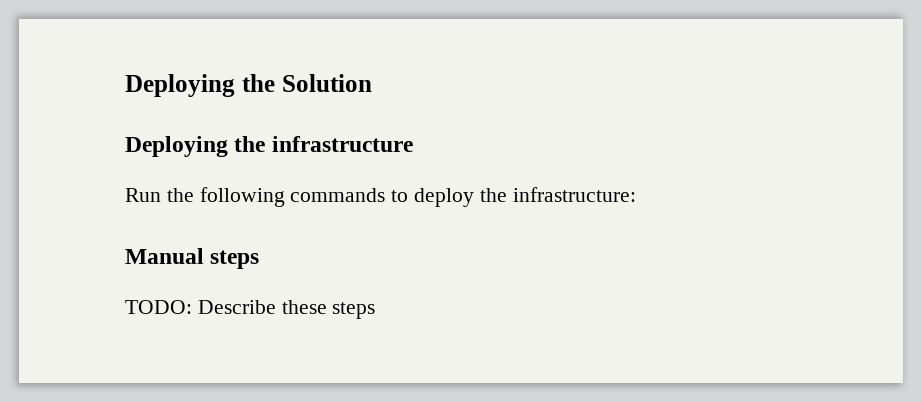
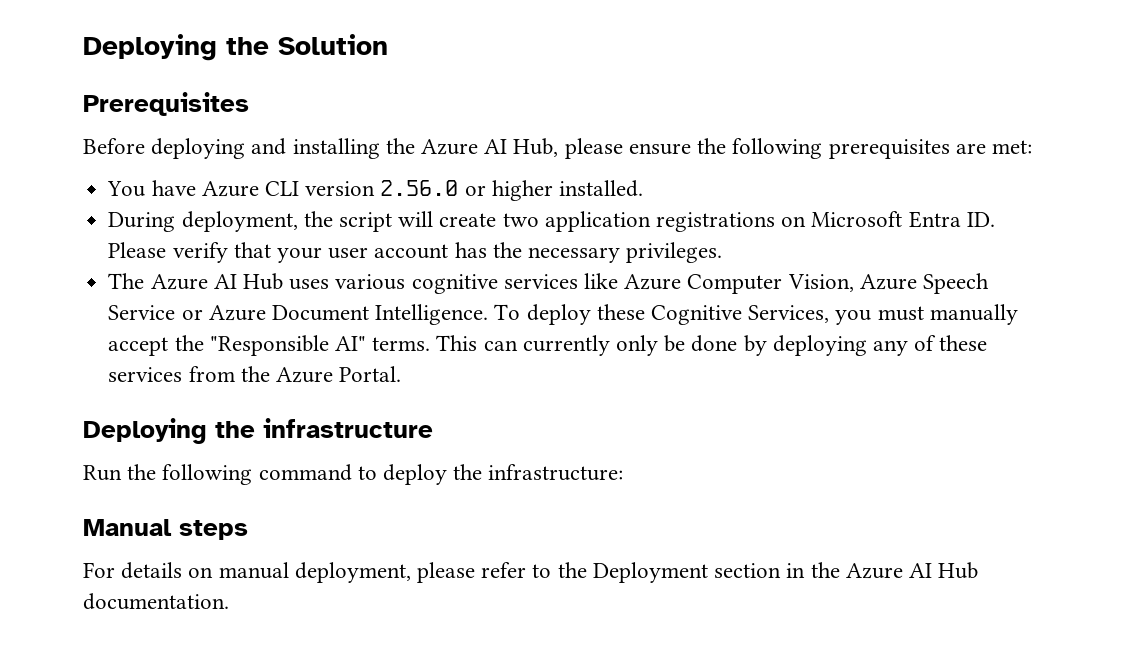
(372, 83) none -> [83,92,249,116] [83,138,1032,159] [107,180,643,201] [108,211,995,232] [108,242,723,263] [108,273,990,294] [108,304,1018,325] [108,335,988,356] [108,366,402,383] // Prerequisites // Before deploying and installing the Azure AI Hub, please ensure the following prerequisites are met: // You have Azure CLI version 2.56.0 or higher installed. // During deployment, the script will create two application registrations on Microsoft Entra ID. Please verify that your user account has the necessary privileges. // The Azure AI Hub uses various cognitive services like Azure Computer Vision, Azure Speech Service or Azure Document Intelligence. To deploy these Cognitive Services, you must manually accept the "Responsible AI" terms. This can currently only be done by deploying any of these services from the Azure Portal.
[290,188,386,202] commands -> [258,464,352,481] command
[125,300,376,319] TODO: Describe these steps -> [83,562,979,583] [83,593,229,610] For details on manual deployment, please refer to the Deployment section in the Azure AI Hub documentation.

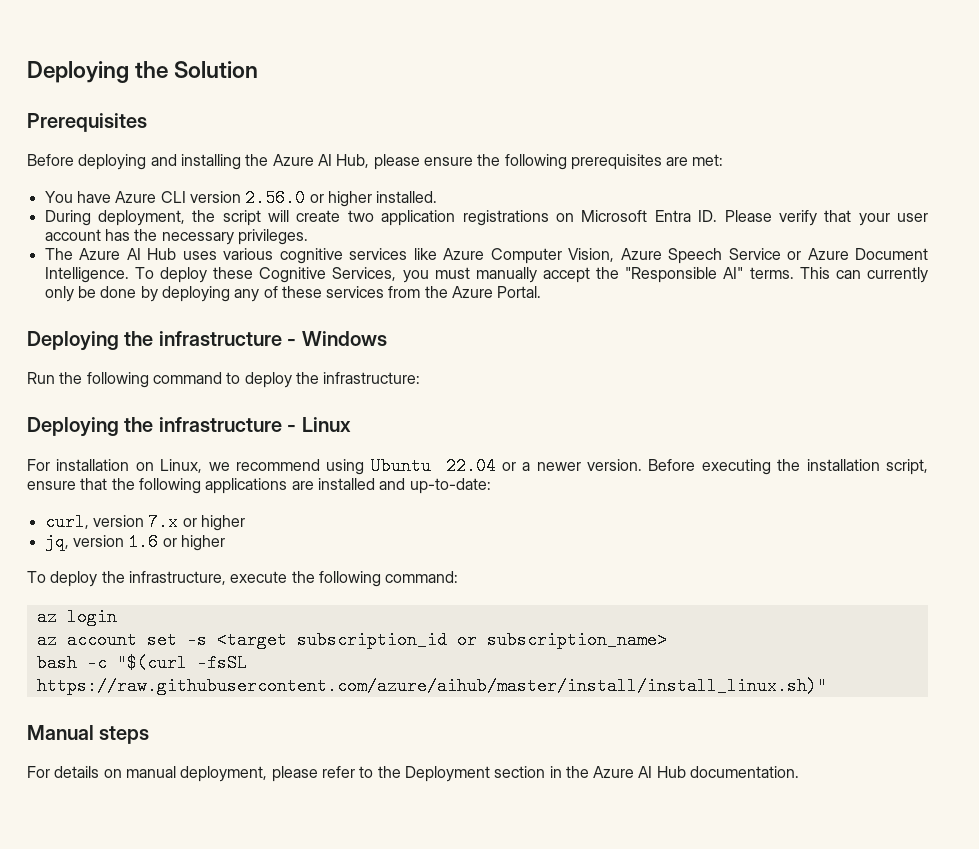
(433, 428) none -> [287,331,387,346] - Windows
(624, 472) none -> [27,417,351,437] [27,457,928,475] [27,478,491,494] [44,513,245,531] [44,533,225,551] [27,571,459,587] [36,608,117,626] [36,631,667,649] [36,654,247,672] [36,677,827,695] // Deploying the infrastructure - Linux // For installation on Linux, we recommend using Ubuntu 22.04 or a newer version. Before executing the installation script, ensure that the following applications are installed and up-to-date: // curl, version 7.x or higher // jq, version 1.6 or higher // To deploy the infrastructure, execute the following command: // az login // az account set -s <target subscription_id or subscription_name> // bash -c "$(curl -fsSL https://raw.githubusercontent.com/azure/aihub/master/install/install_linux.sh)"

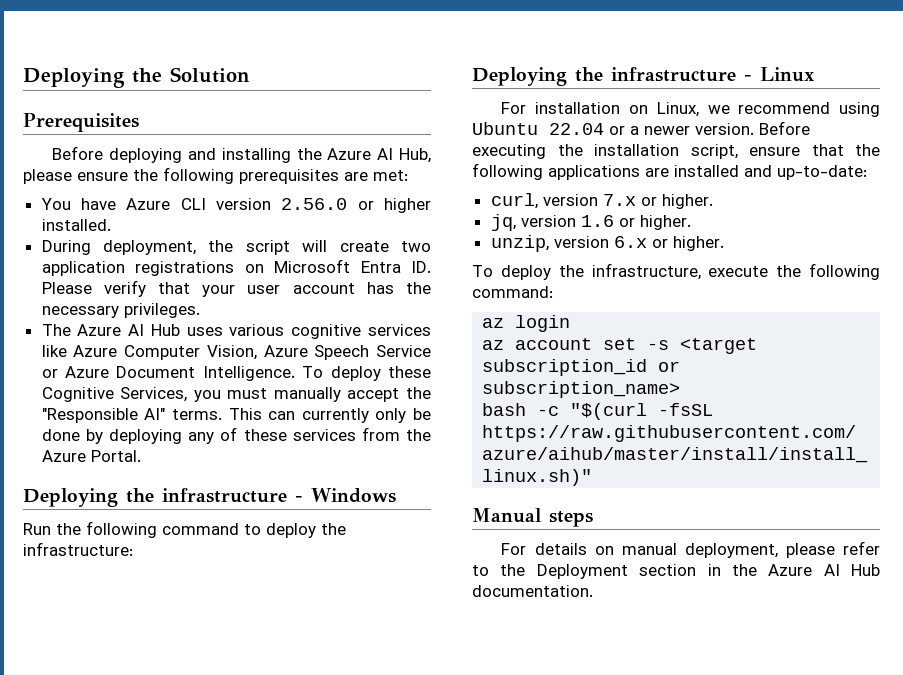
[200,515,245,531] higher -> [661,194,713,209] higher.
[180,535,225,551] higher -> [639,215,691,230] [490,235,724,252] higher. // unzip, version 6.x or higher.

